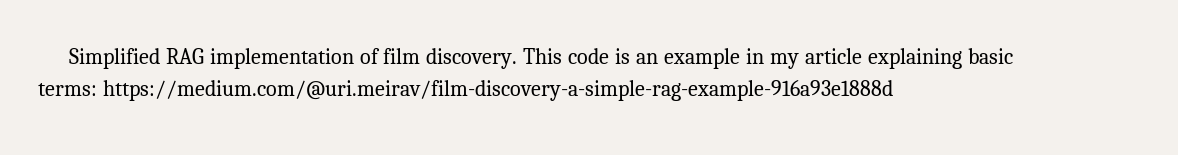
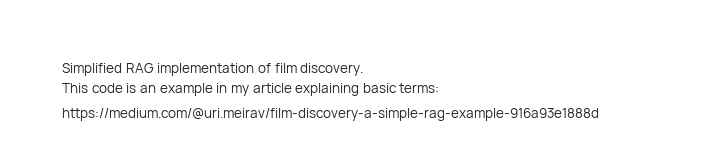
(518, 58) none -> (364, 69) //
(97, 89) none -> (440, 88) //

